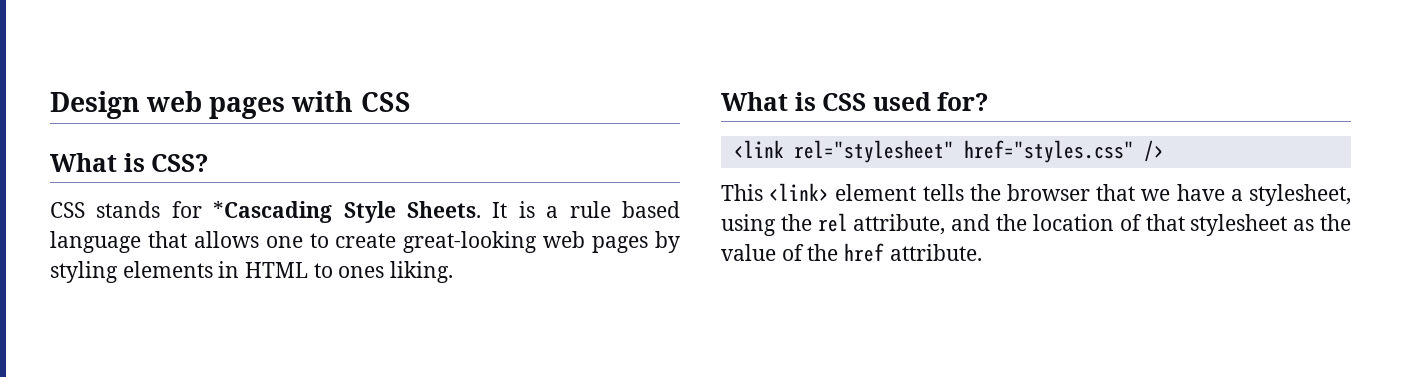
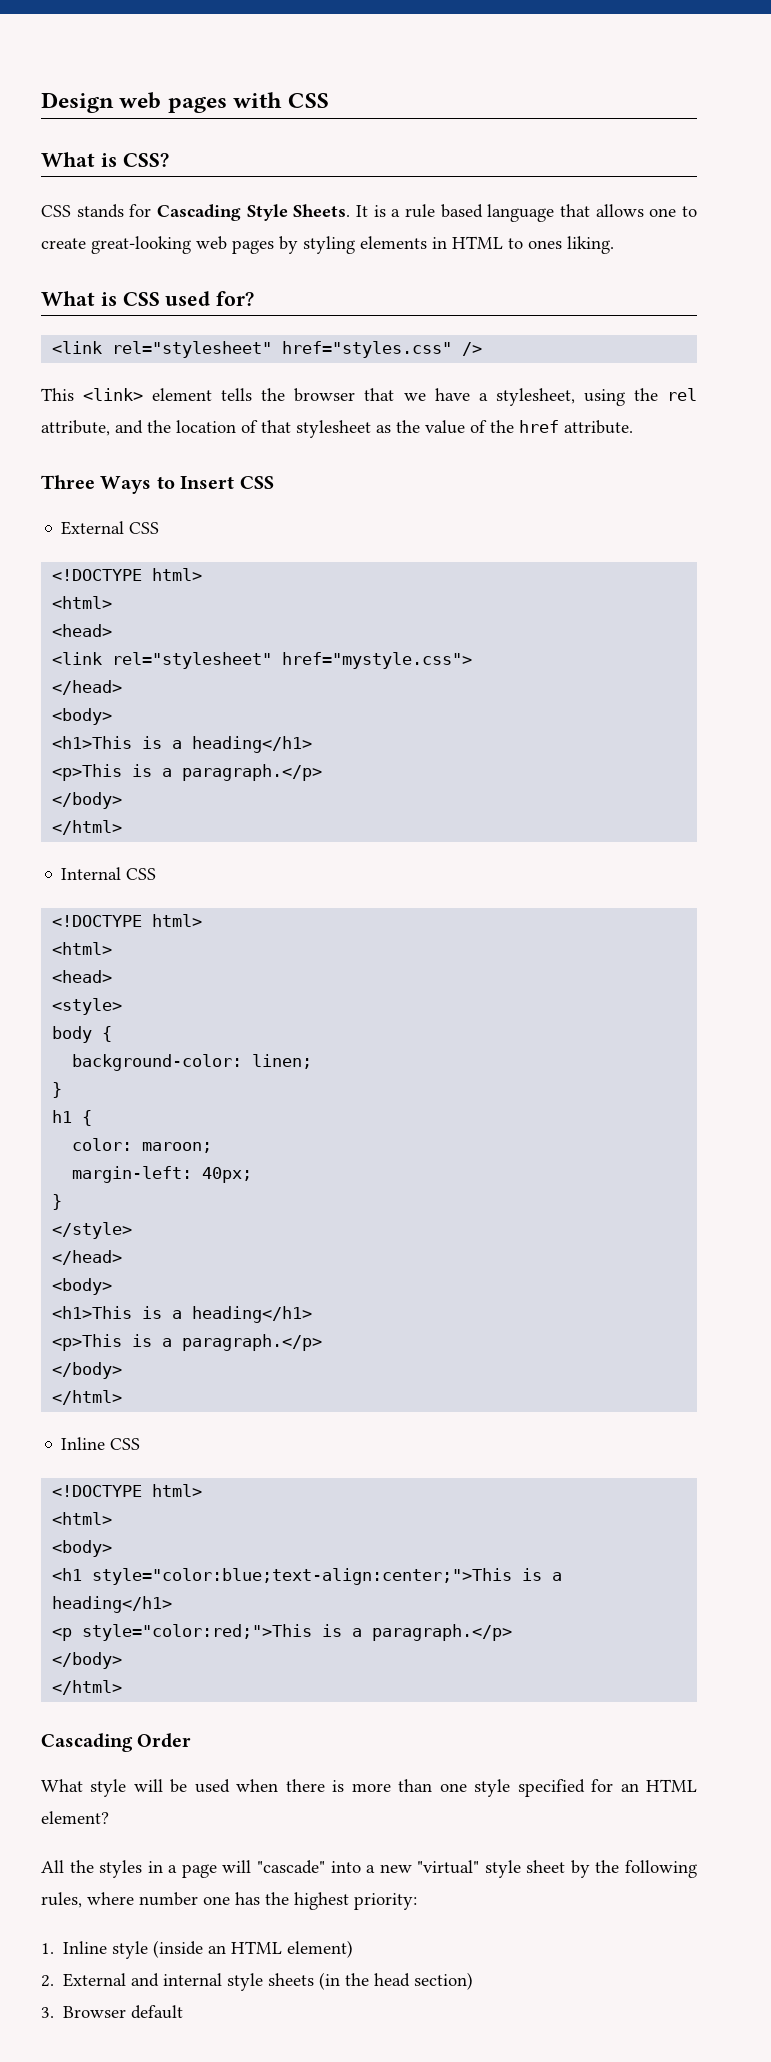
[213,201,333,223] *Cascading -> [157,204,241,221] Cascading
(982, 252) none -> [41,475,274,494] [61,521,160,535] [52,568,203,581] [52,596,113,609] [52,624,113,637] [52,652,473,669] [52,680,123,695] [52,708,113,725] [52,736,313,753] [52,764,323,781] [52,792,123,809] [52,820,123,835] [61,867,157,880] [52,914,203,927] [52,942,113,955] [52,970,113,983] [52,998,123,1015] [52,1026,113,1043] [72,1054,313,1071] [52,1082,63,1098] [52,1110,93,1126] [72,1138,213,1153] [72,1166,253,1183] [52,1194,63,1210] [52,1222,133,1239] [52,1250,123,1265] [52,1278,113,1295] [52,1306,313,1323] [52,1334,323,1351] [52,1362,123,1379] [52,1390,123,1405] [61,1437,141,1450] [52,1484,203,1497] [52,1512,113,1525] [52,1540,113,1557] [52,1568,563,1585] [52,1596,173,1613] [52,1624,513,1641] [52,1652,123,1669] [52,1680,123,1695] [41,1733,192,1752] [41,1779,697,1797] [41,1811,109,1824] [41,1860,697,1878] [41,1892,417,1910] [41,1940,354,1959] [41,1972,474,1991] [41,2005,184,2019] // Three Ways to Insert CSS // External CSS // <!DOCTYPE html> // <html> // <head> // <link rel="stylesheet" href="mystyle.css"> // </head> // <body> // <h1>This is a heading</h1> // <p>This is a paragraph.</p> // </body> // </html> // Internal CSS // <!DOCTYPE html> // <html> // <head> // <style> // body { // background-color: linen; // } // h1 { // color: maroon; // margin-left: 40px; // } // </style> // </head> // <body> // <h1>This is a heading</h1> // <p>This is a paragraph.</p> // </body> // </html> // Inline CSS // <!DOCTYPE html> // <html> // <body> // <h1 style="color:blue;text-align:center;">This is a heading</h1> // <p style="color:red;">This is a paragraph.</p> // </body> // </html> // Cascading Order // What style will be used when there is more than one style specified for an HTML element? // All the styles in a page will "cascade" into a new "virtual" style sheet by the following rules, where number one has the highest priority: // 1. Inline style (inside an HTML element) // 2. External and internal style sheets (in the head section) // 3. Browser default

